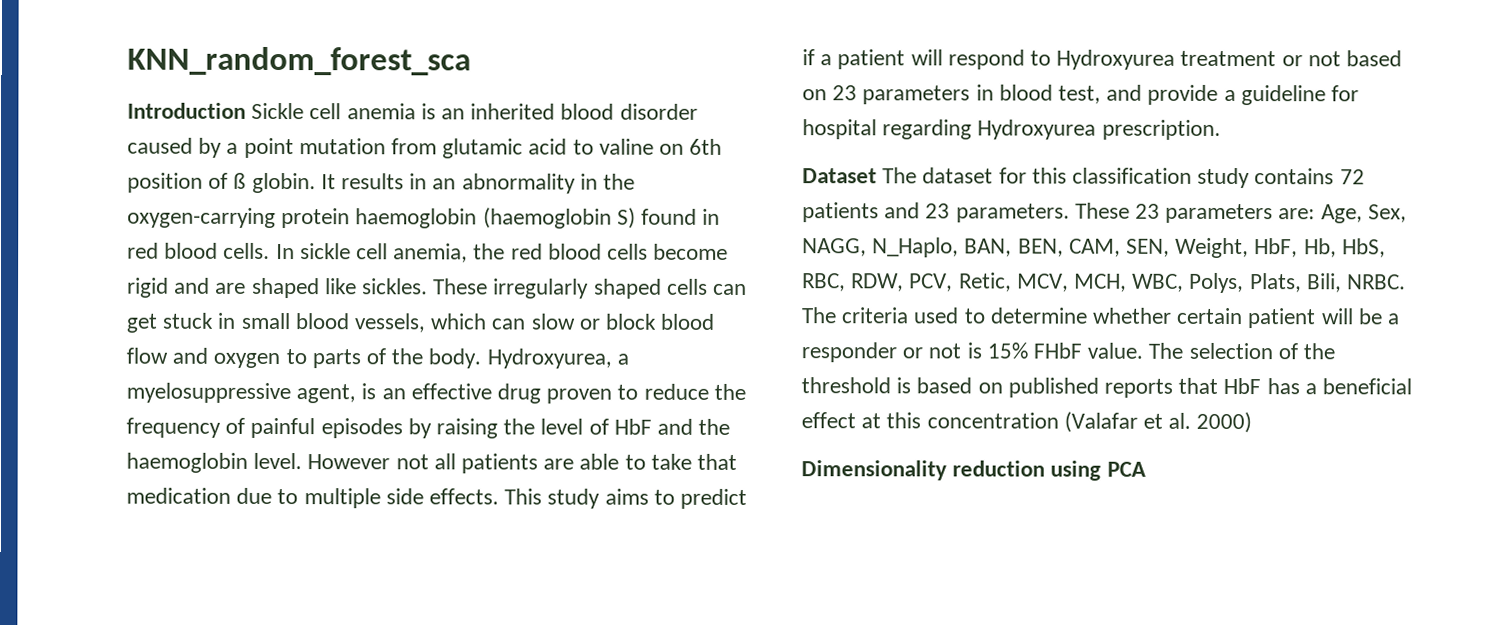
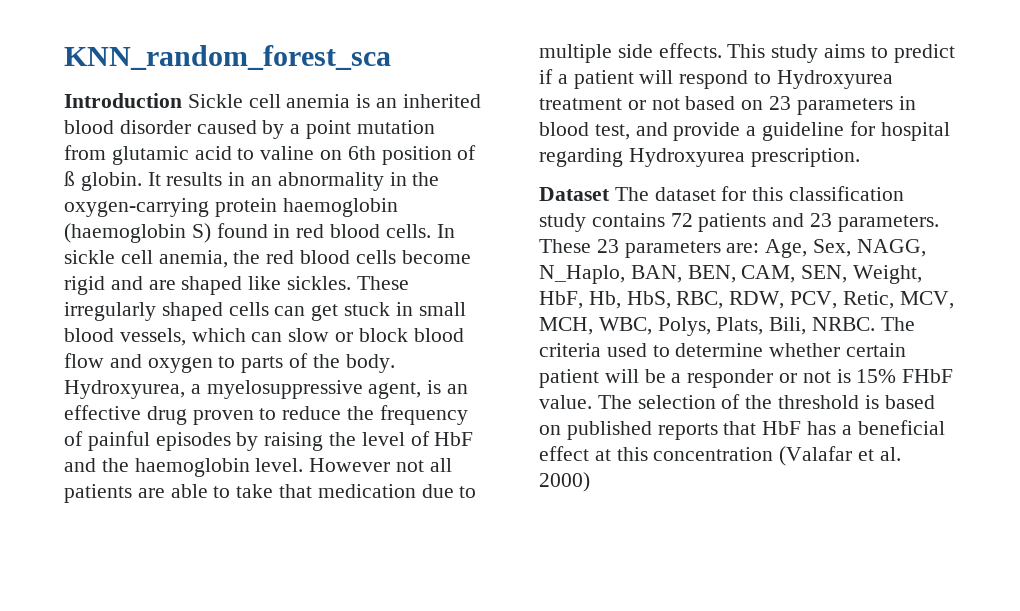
[801,460,1146,481] // Dimensionality reduction using PCA -> (590, 482) none

